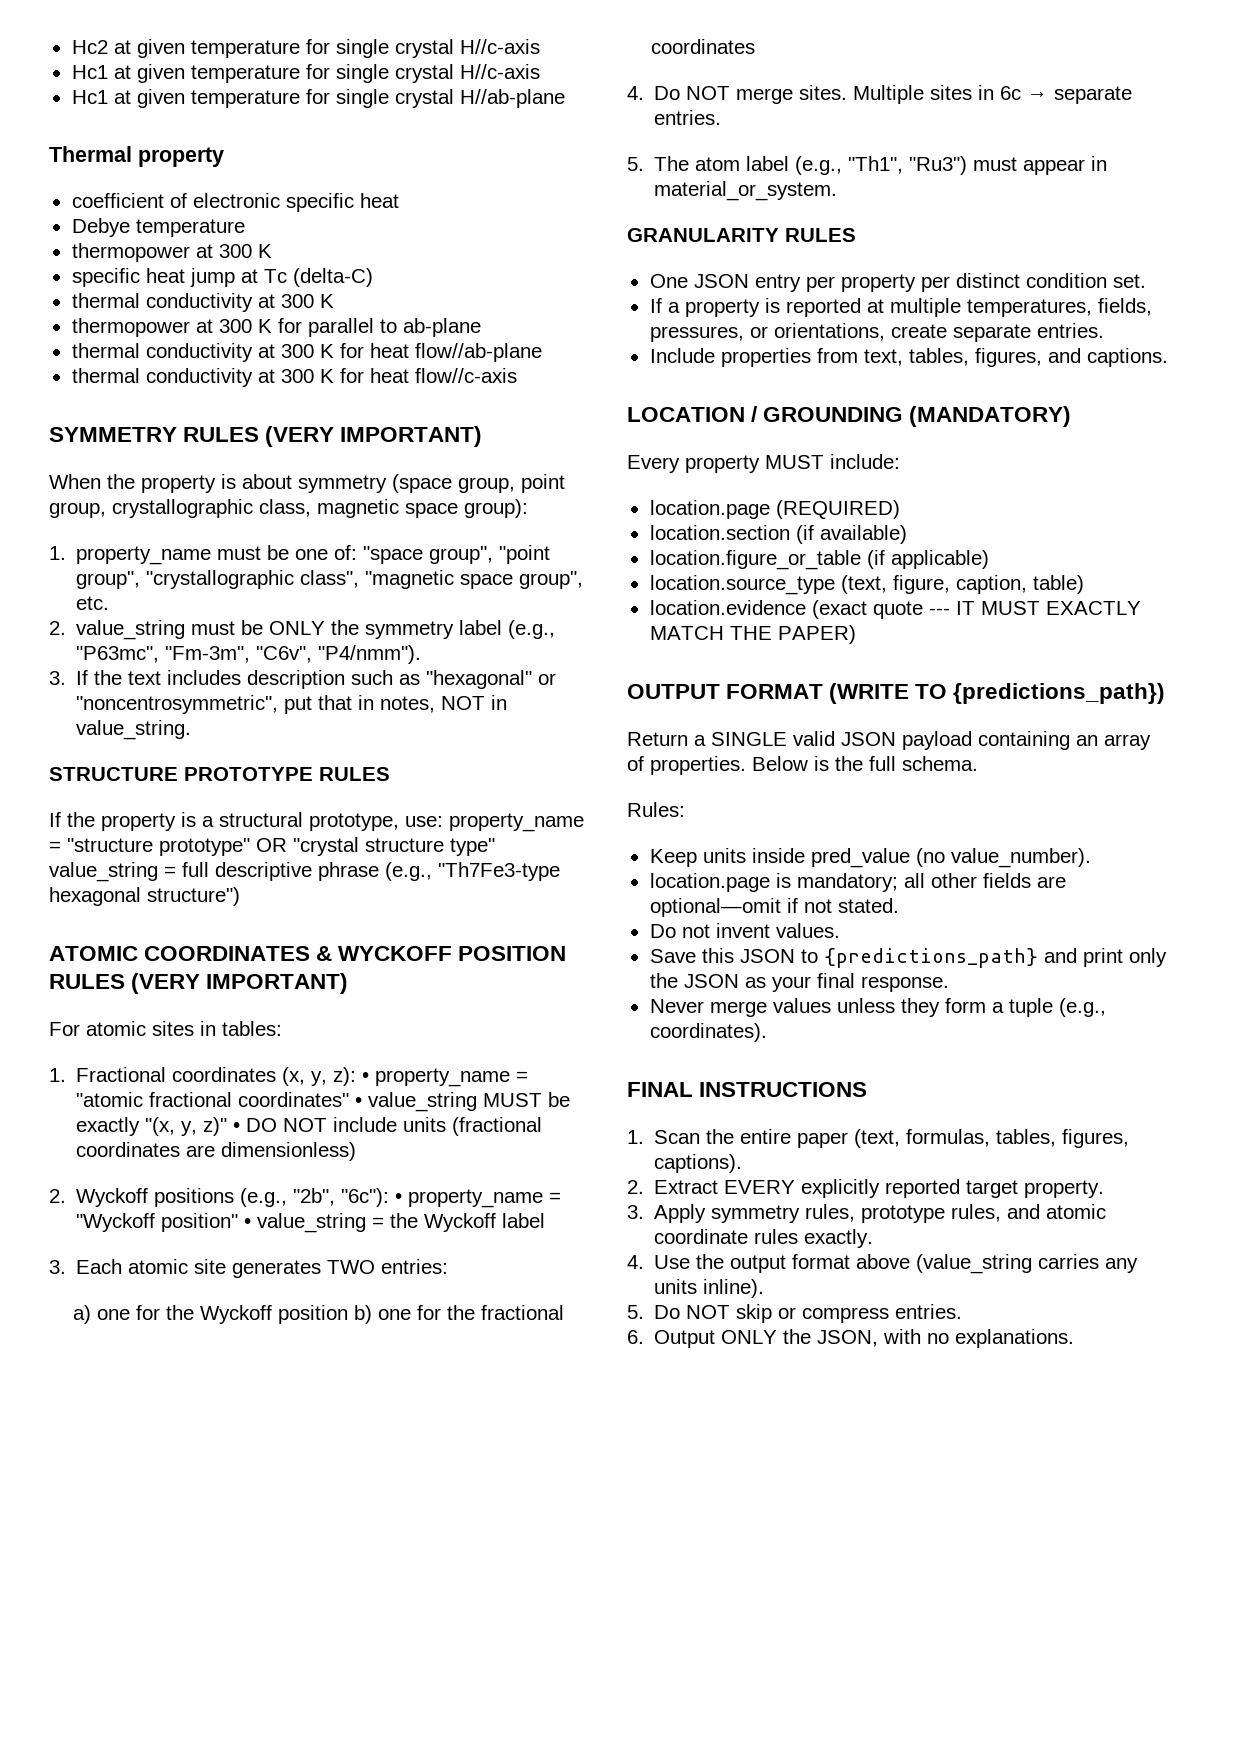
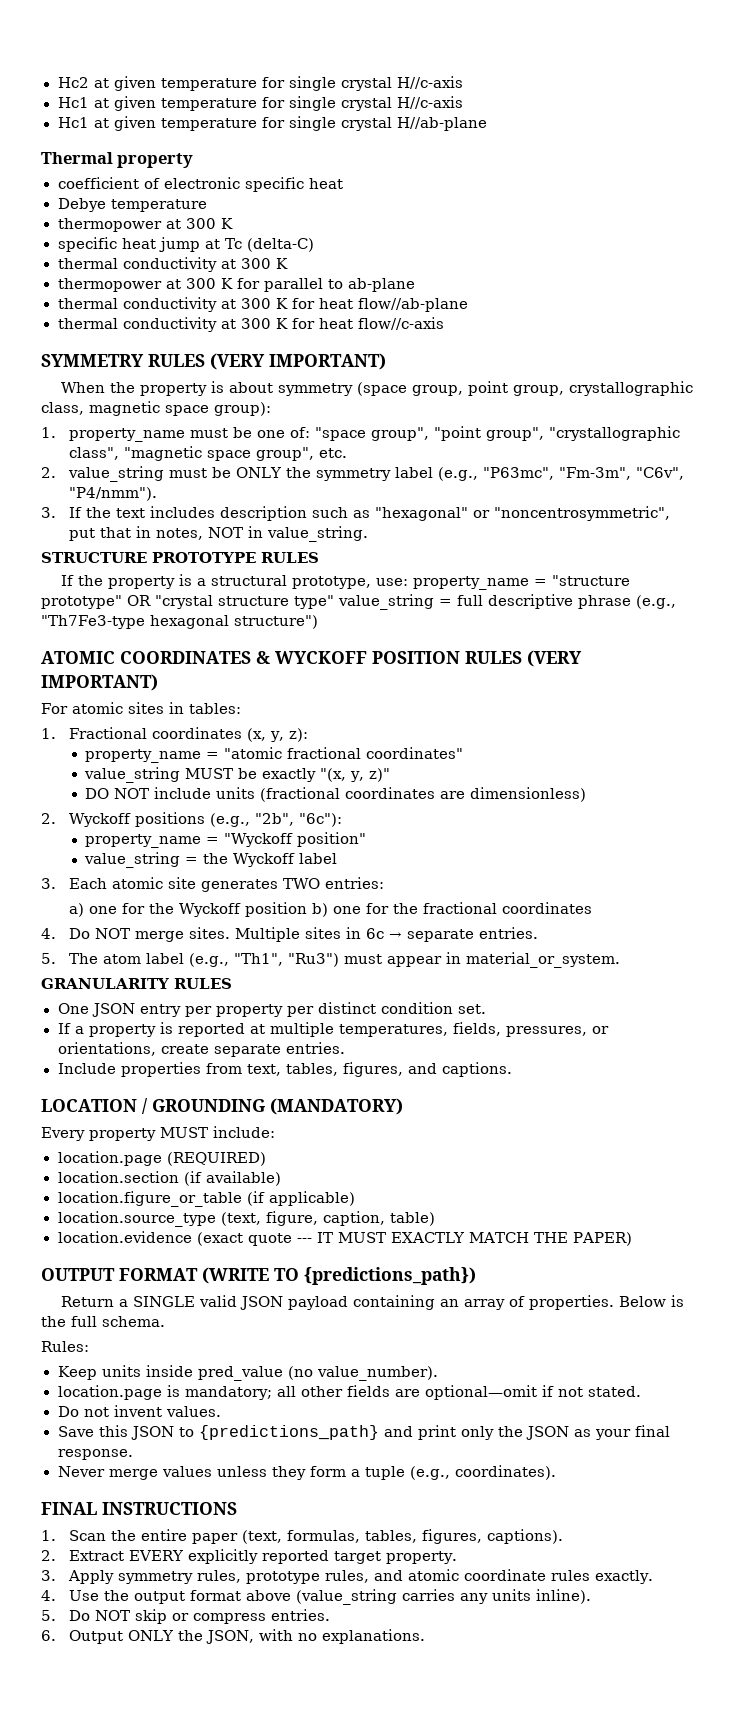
[362,1072,370,1082] • -> (308, 735) //
[355,1097,363,1107] • -> (464, 753) //
[233,1122,241,1132] • -> (391, 775) //
[395,1193,403,1203] • -> (342, 820) //
[244,1218,252,1228] • -> (367, 839) //

